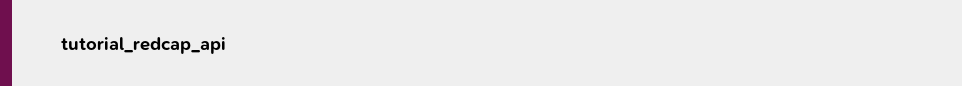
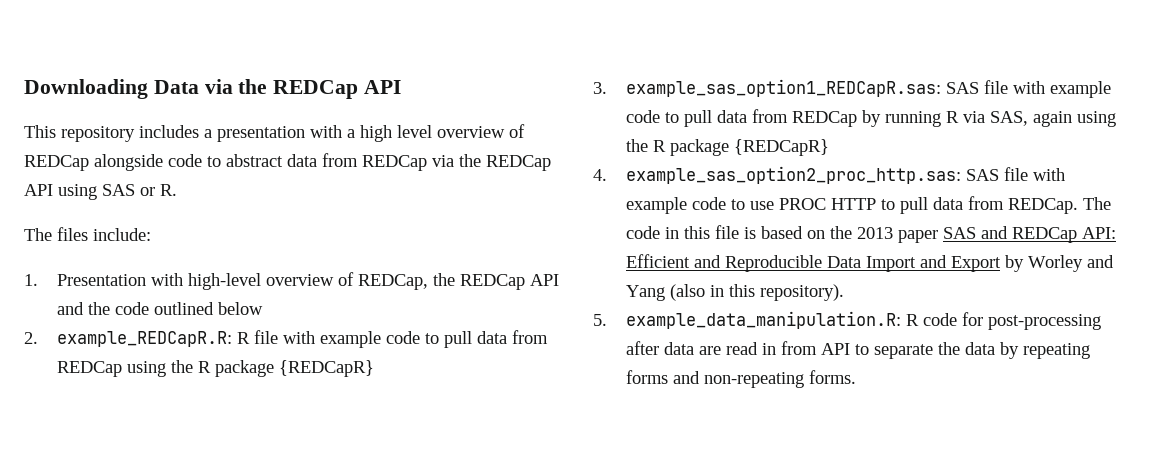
[61,37,226,54] tutorial_redcap_api -> [24,79,402,99] [24,124,525,142] [24,153,551,171] [24,184,177,200] [24,227,151,241] [24,272,559,290] [56,302,263,315] [24,330,548,348] [56,360,374,377] [593,79,1111,98] [625,109,1116,127] [625,139,829,156] [593,166,1065,184] [625,196,1111,214] [625,225,1116,243] [625,254,1114,272] [625,284,844,301] [593,311,1101,330] [625,341,1090,359] [625,370,856,388] Downloading Data via the REDCap API // This repository includes a presentation with a high level overview of REDCap alongside code to abstract data from REDCap via the REDCap API using SAS or R. // The files include: // 1. Presentation with high-level overview of REDCap, the REDCap API and the code outlined below // 2. example_REDCapR.R: R file with example code to pull data from REDCap using the R package {REDCapR} // 3. example_sas_option1_REDCapR.sas: SAS file with example code to pull data from REDCap by running R via SAS, again using the R package {REDCapR} // 4. example_sas_option2_proc_http.sas: SAS file with example code to use PROC HTTP to pull data from REDCap. The code in this file is based on the 2013 paper SAS and REDCap API: Efficient and Reproducible Data Import and Export by Worley and Yang (also in this repository). // 5. example_data_manipulation.R: R code for post-processing after data are read in from API to separate the data by repeating forms and non-repeating forms.

